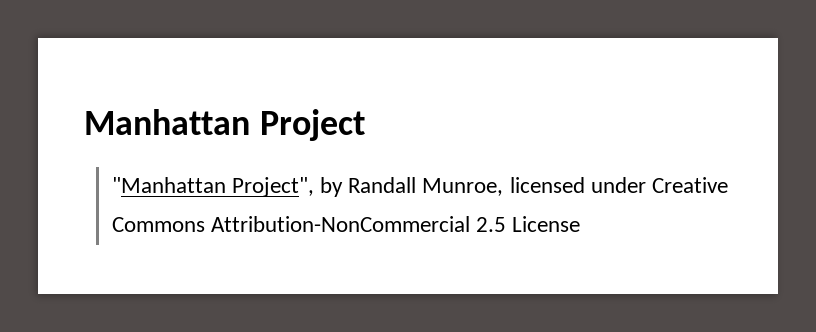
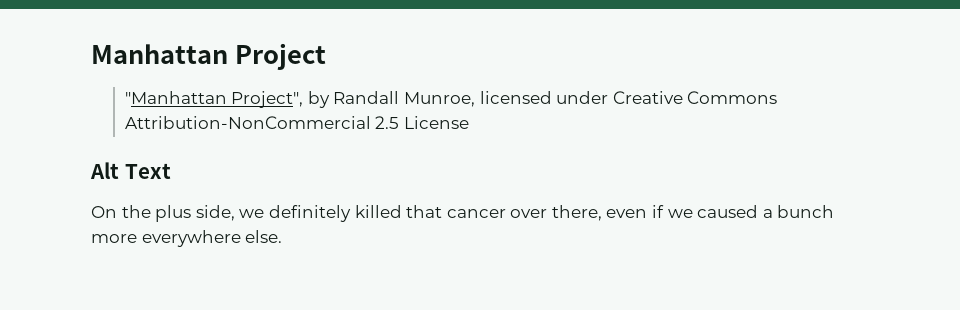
(581, 224) none -> [90,162,171,179] [91,205,835,222] [91,230,283,247] // Alt Text // On the plus side, we definitely killed that cancer over there, even if we caused a bunch more everywhere else.

